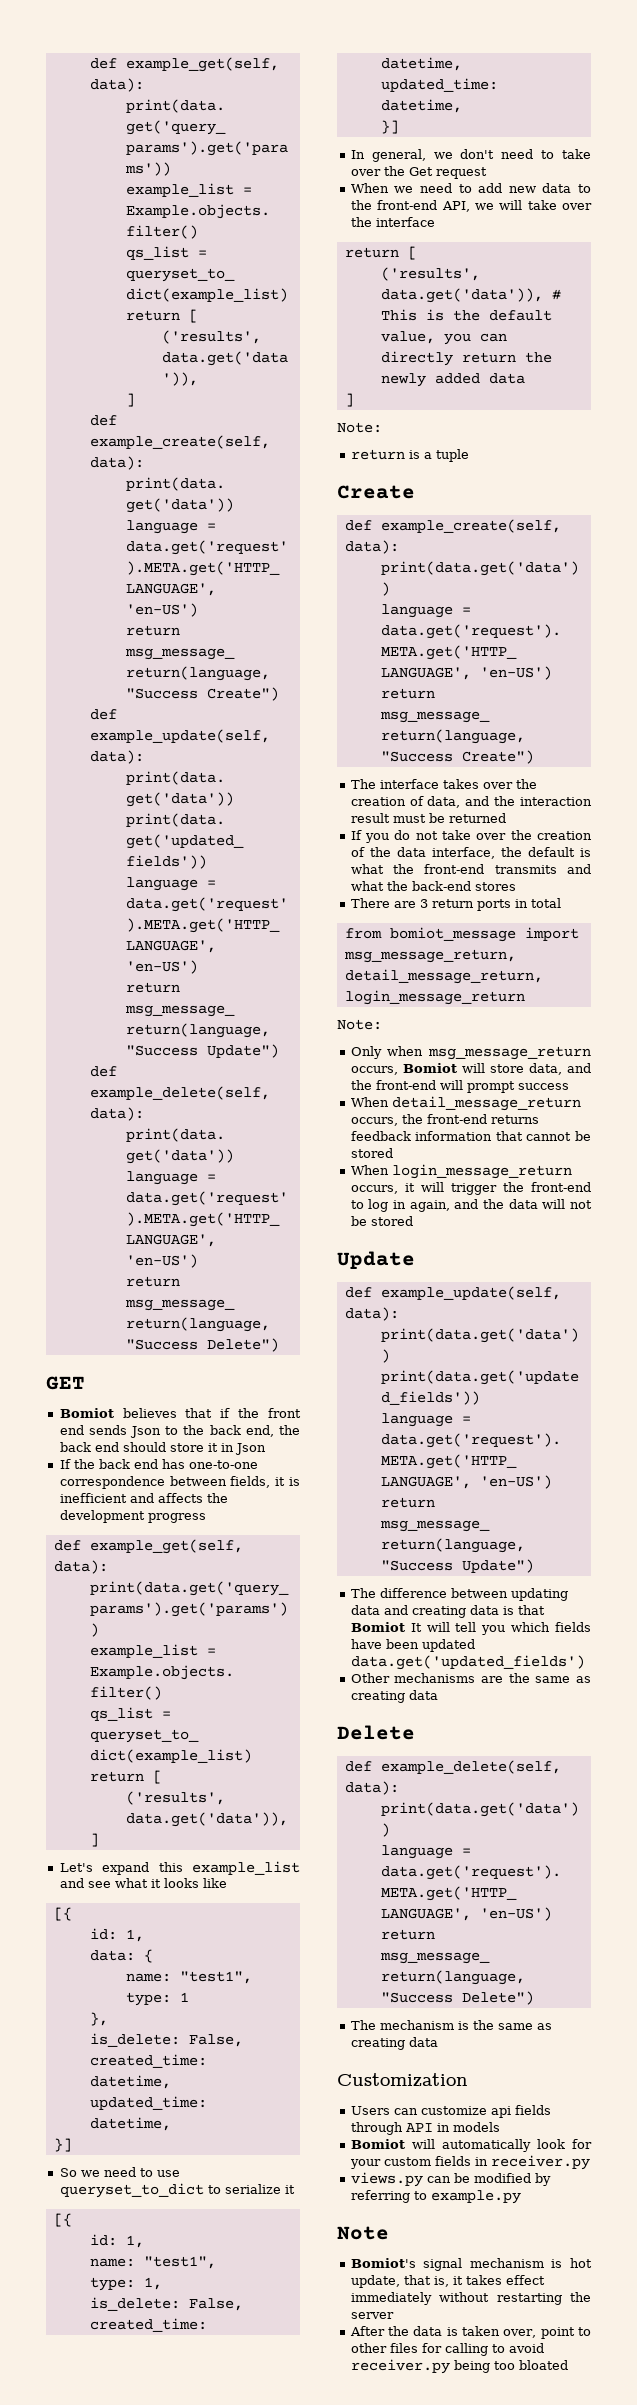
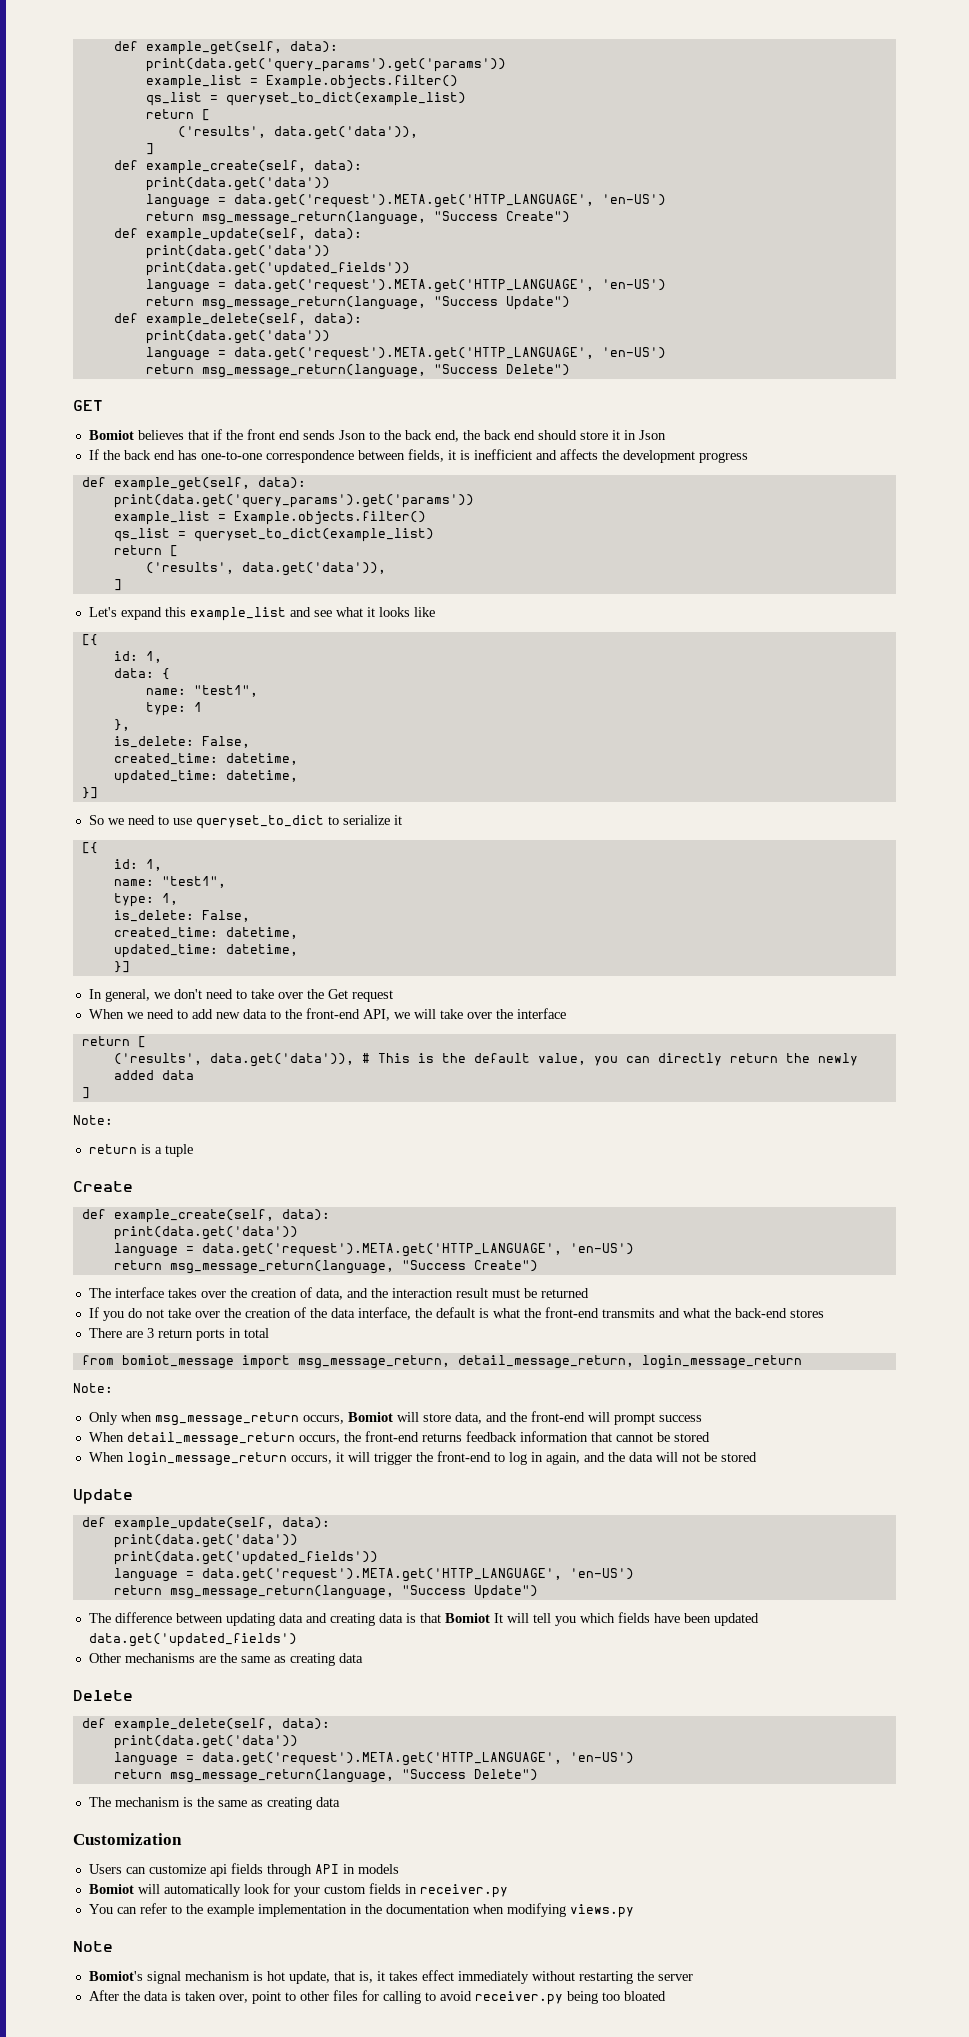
[350,2172,551,2187] [350,2190,521,2204] views.py can be modified by referring to example.py -> [88,1903,634,1918] You can refer to the example implementation in the documentation when modifying views.py

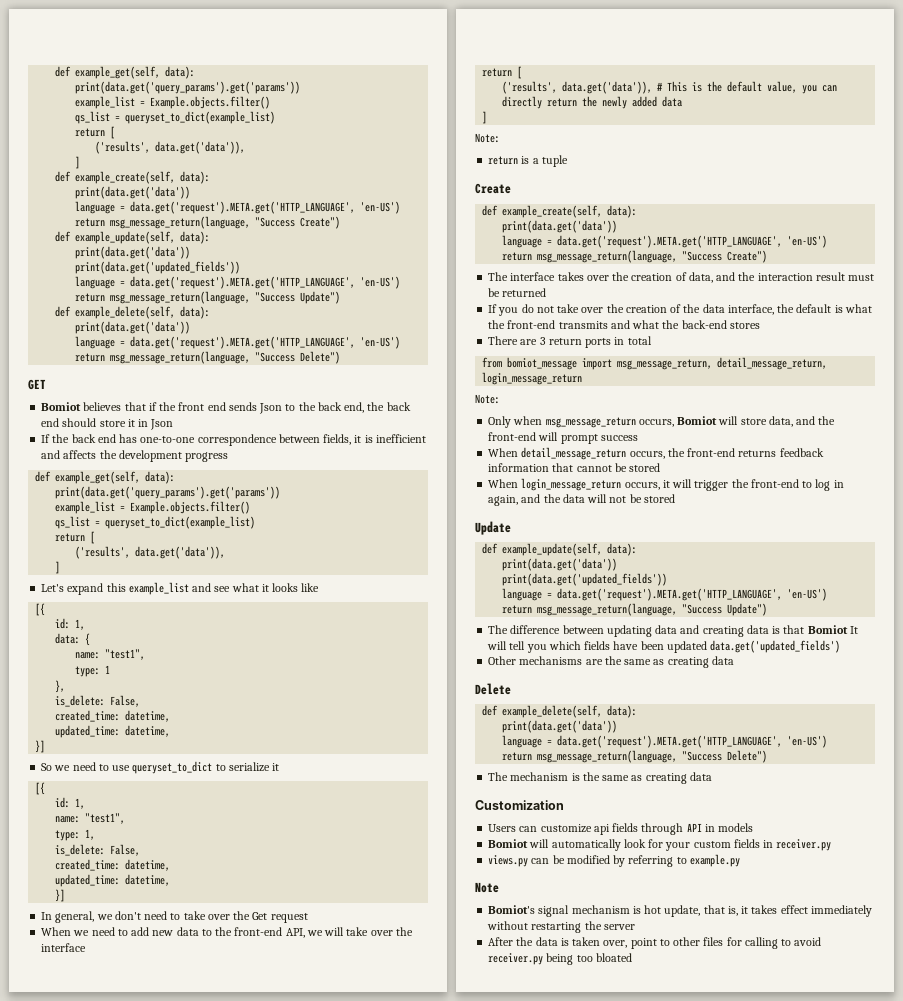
[88,1903,634,1918] You can refer to the example implementation in the documentation when modifying views.py -> [488,854,740,867] views.py can be modified by referring to example.py

